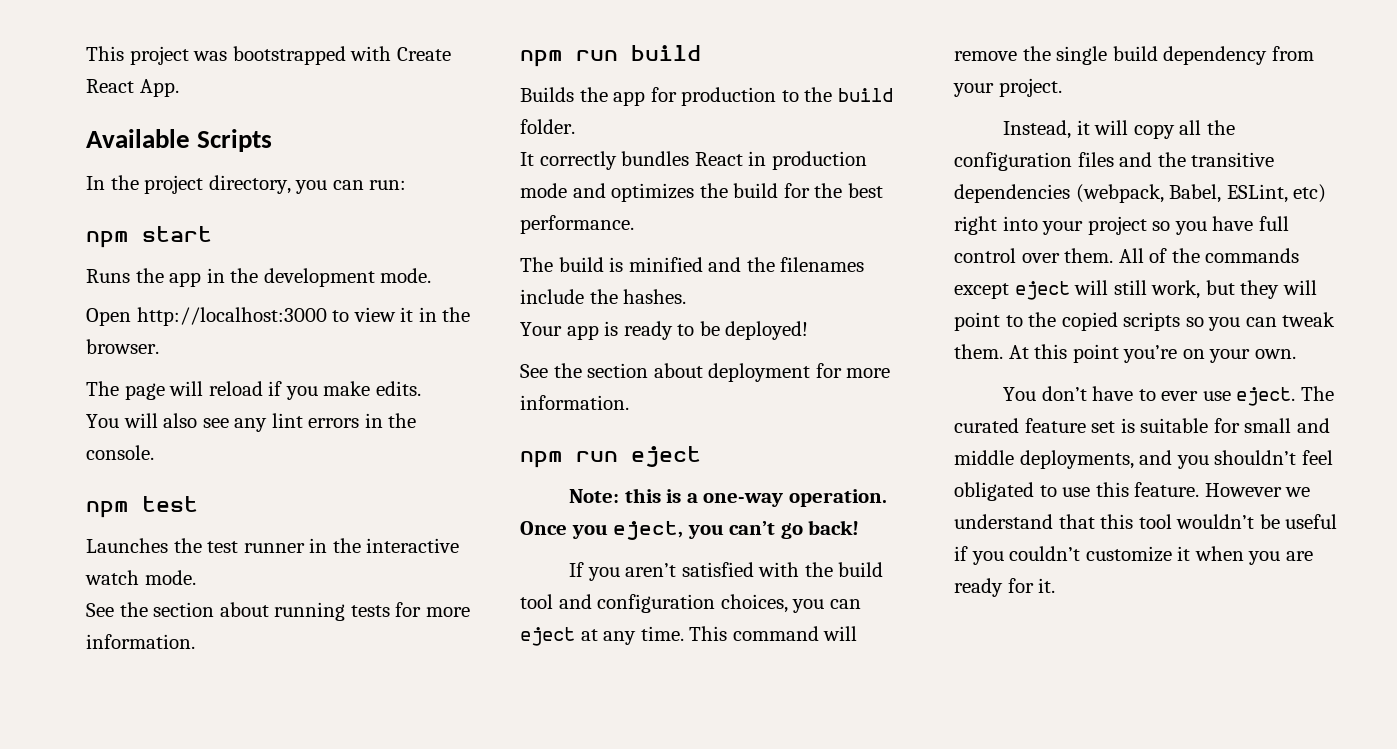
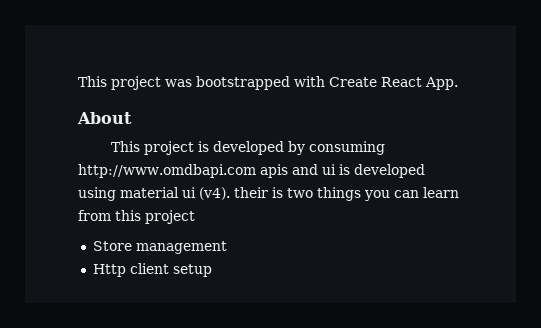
[86,129,273,152] [86,175,407,194] [86,226,212,248] [86,268,432,287] [86,307,471,326] [86,339,159,354] [86,381,421,400] [86,413,417,432] [86,445,154,460] [86,496,198,518] [86,538,460,553] [85,570,196,585] [86,602,470,621] [86,634,195,649] [520,45,701,67] [520,87,893,106] [520,119,575,134] [520,151,867,170] [520,183,883,202] [520,215,634,234] [520,257,865,272] [520,289,687,304] [520,321,809,340] [520,363,891,382] [520,395,629,410] [520,446,701,468] [569,488,887,507] [520,520,860,540] [569,562,884,581] [520,594,861,613] [520,626,858,646] [954,46,1314,65] [953,78,1062,97] [1003,120,1235,139] [954,152,1275,171] [954,184,1327,203] [954,216,1289,235] [954,248,1300,263] [954,280,1317,300] [954,312,1336,331] [954,344,1296,363] [1003,386,1334,406] [954,418,1330,433] [954,450,1333,469] [954,482,1311,501] [954,514,1338,529] [954,546,1313,565] [954,578,1056,597] Available Scripts // In the project directory, you can run: // npm start // Runs the app in the development mode. // Open http://localhost:3000 to view it in the browser. // The page will reload if you make edits. // You will also see any lint errors in the console. // npm test // Launches the test runner in the interactive watch mode. // See the section about running tests for more information. // npm run build // Builds the app for production to the build folder. // It correctly bundles React in production mode and optimizes the build for the best performance. // The build is minified and the filenames include the hashes. // Your app is ready to be deployed! // See the section about deployment for more information. // npm run eject // Note: this is a one-way operation. Once you eject, you can’t go back! // If you aren’t satisfied with the build tool and configuration choices, you can eject at any time. This command will remove the single build dependency from your project. // Instead, it will copy all the configuration files and the transitive dependencies (webpack, Babel, ESLint, etc) right into your project so you have full control over them. All of the commands except eject will still work, but they will point to the copied scripts so you can tweak them. At this point you’re on your own. // You don’t have to ever use eject. The curated feature set is suitable for small and middle deployments, and you shouldn’t feel obligated to use this feature. However we understand that this tool wouldn’t be useful if you couldn’t customize it when you are ready for it. -> [77,112,132,124] [110,141,385,155] [78,164,425,178] [78,187,459,201] [78,210,195,224] [92,241,227,254] [92,263,212,277] About // This project is developed by consuming http://www.omdbapi.com apis and ui is developed using material ui (v4). their is two things you can learn from this project // Store management // Http client setup

